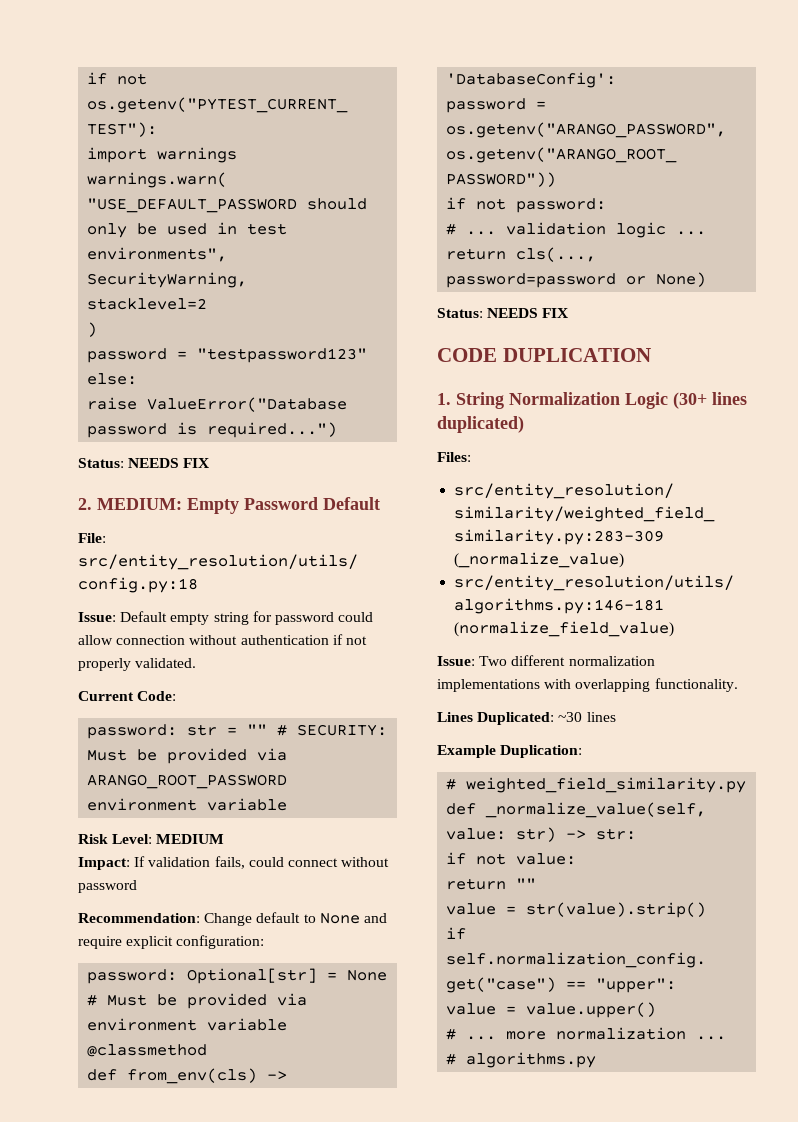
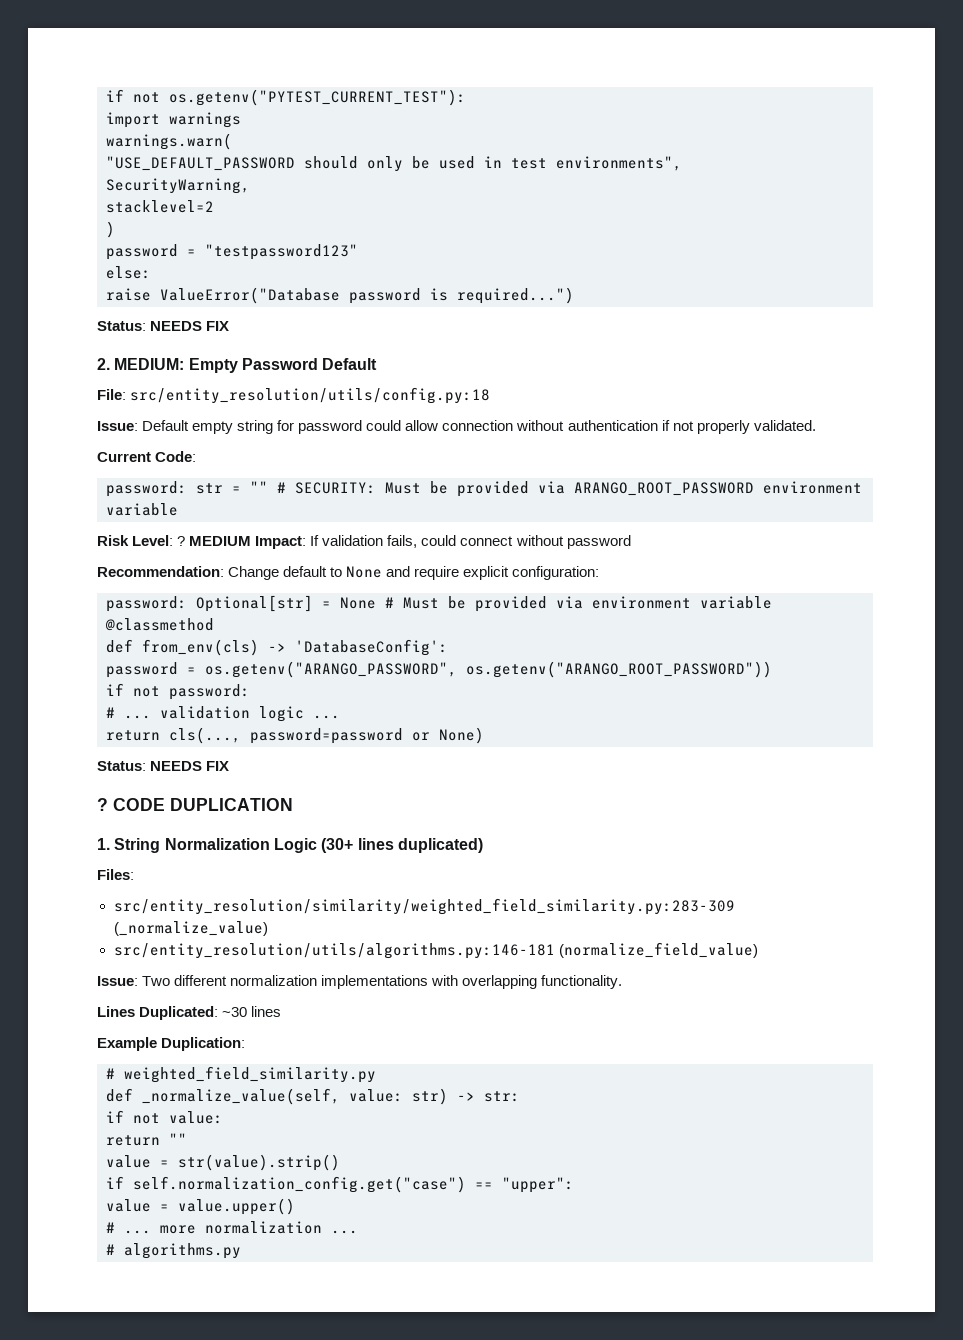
(153, 839) none -> [177,536,186,546] ?
(225, 839) // -> (252, 541) none
(570, 313) none -> [97,798,108,811] ?

